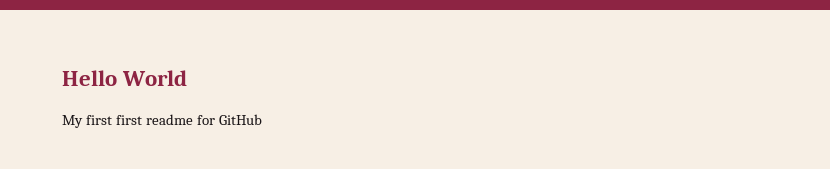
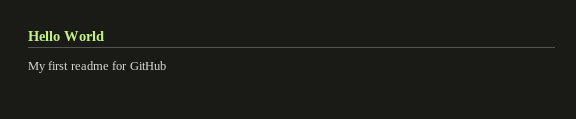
[115,115,142,125] first -> (69, 65) none

